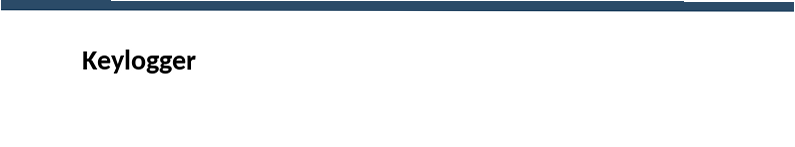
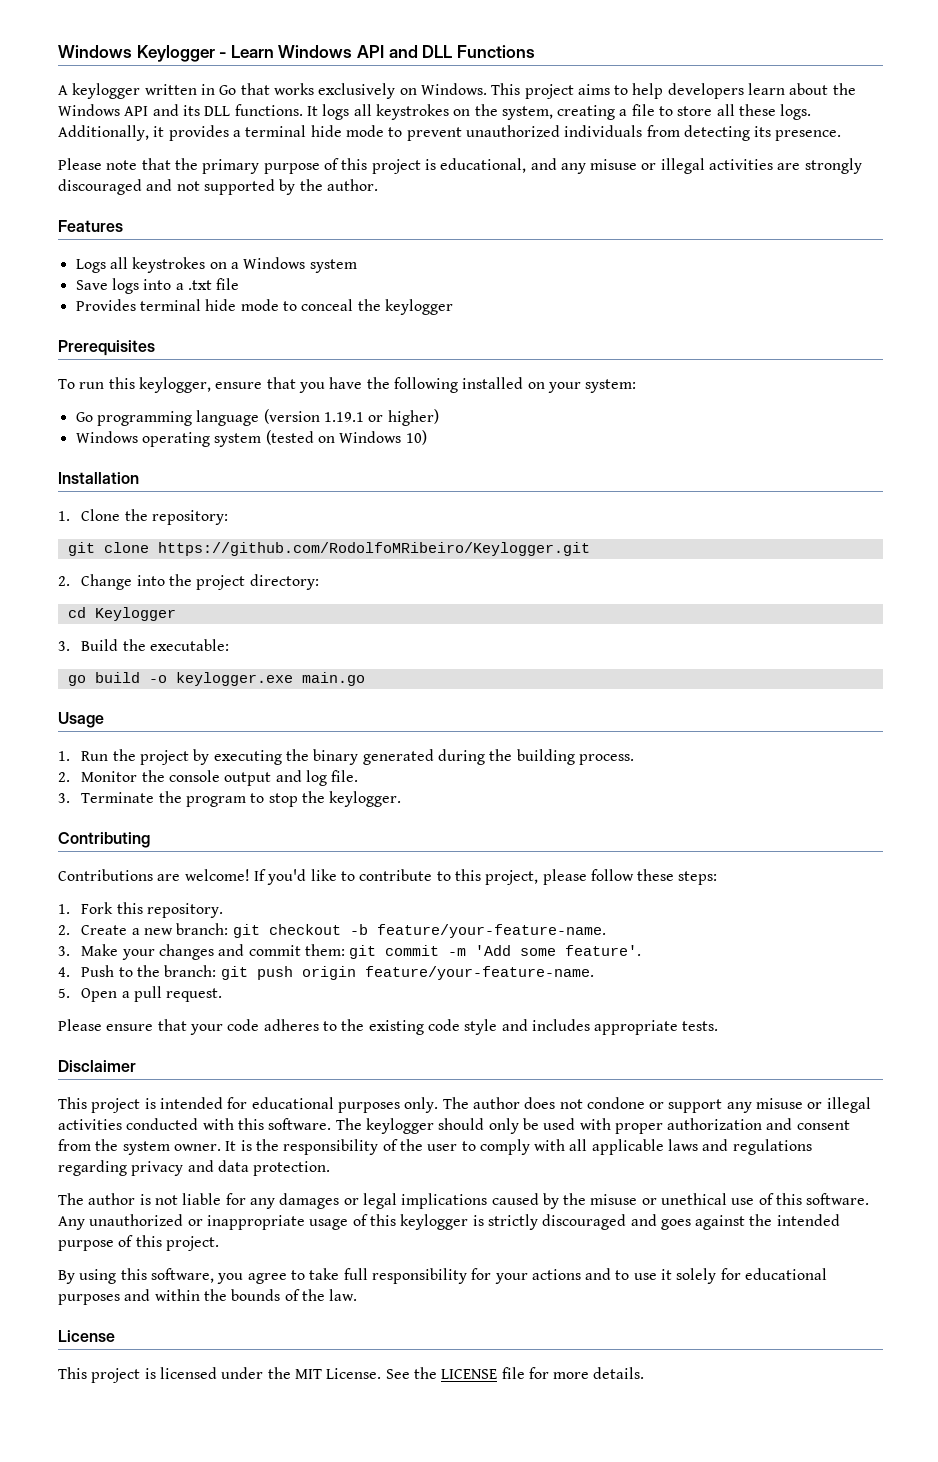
[81,49,197,74] Keylogger -> [58,45,535,62] [58,83,856,99] [58,104,812,120] [58,125,842,141] [58,158,862,174] [58,179,378,195] [58,220,123,232] [75,257,357,273] [75,278,240,294] [75,299,453,315] [58,340,155,356] [58,377,637,393] [75,409,439,426] [75,430,427,447] [58,472,139,484] [58,509,229,525] [67,542,590,556] [58,574,319,590] [67,607,176,621] [58,639,230,651] [67,672,365,686] [58,712,104,728] [58,749,634,765] [58,770,359,786] [58,791,402,807] [58,832,150,848] [58,869,718,885] [58,902,224,918] [58,923,606,938] [58,944,642,960] [58,965,594,980] [58,986,223,1002] [58,1019,719,1035] [58,1060,136,1072] [58,1097,871,1113] [58,1118,850,1134] [58,1139,812,1155] [58,1160,331,1176] [58,1193,870,1209] [58,1214,840,1230] [58,1235,219,1251] [58,1268,828,1284] [58,1289,358,1305] [58,1330,115,1342] [58,1367,645,1383] Windows Keylogger - Learn Windows API and DLL Functions // A keylogger written in Go that works exclusively on Windows. This project aims to help developers learn about the Windows API and its DLL functions. It logs all keystrokes on the system, creating a file to store all these logs. Additionally, it provides a terminal hide mode to prevent unauthorized individuals from detecting its presence. // Please note that the primary purpose of this project is educational, and any misuse or illegal activities are strongly discouraged and not supported by the author. // Features // Logs all keystrokes on a Windows system // Save logs into a .txt file // Provides terminal hide mode to conceal the keylogger // Prerequisites // To run this keylogger, ensure that you have the following installed on your system: // Go programming language (version 1.19.1 or higher) // Windows operating system (tested on Windows 10) // Installation // 1. Clone the repository: // git clone https://github.com/RodolfoMRibeiro/Keylogger.git // 2. Change into the project directory: // cd Keylogger // 3. Build the executable: // go build -o keylogger.exe main.go // Usage // 1. Run the project by executing the binary generated during the building process. // 2. Monitor the console output and log file. // 3. Terminate the program to stop the keylogger. // Contributing // Contributions are welcome! If you'd like to contribute to this project, please follow these steps: // 1. Fork this repository. // 2. Create a new branch: git checkout -b feature/your-feature-name. // 3. Make your changes and commit them: git commit -m 'Add some feature'. // 4. Push to the branch: git push origin feature/your-feature-name. // 5. Open a pull request. // Please ensure that your code adheres to the existing code style and includes appropriate tests. // Disclaimer // This project is intended for educational purposes only. The author does not condone or support any misuse or illegal activities conducted with this software. The keylogger should only be used with proper authorization and consent from the system owner. It is the responsibility of the user to comply with all applicable laws and regulations regarding privacy and data protection. // The author is not liable for any damages or legal implications caused by the misuse or unethical use of this software. Any unauthorized or inappropriate usage of this keylogger is strictly discouraged and goes against the intended purpose of this project. // By using this software, you agree to take full responsibility for your actions and to use it solely for educational purposes and within the bounds of the law. // License // This project is licensed under the MIT License. See the LICENSE file for more details.

